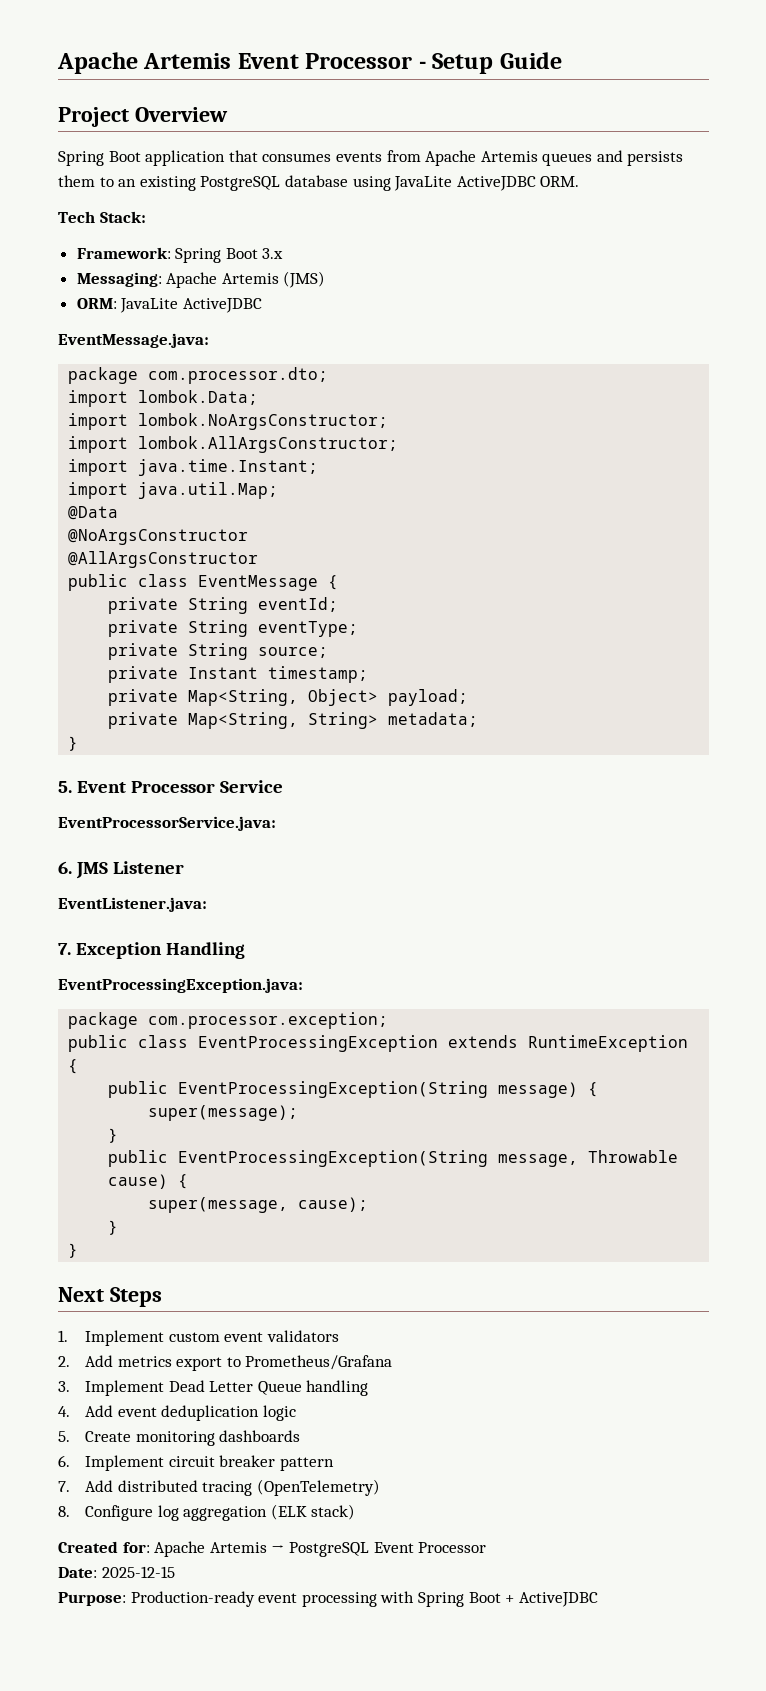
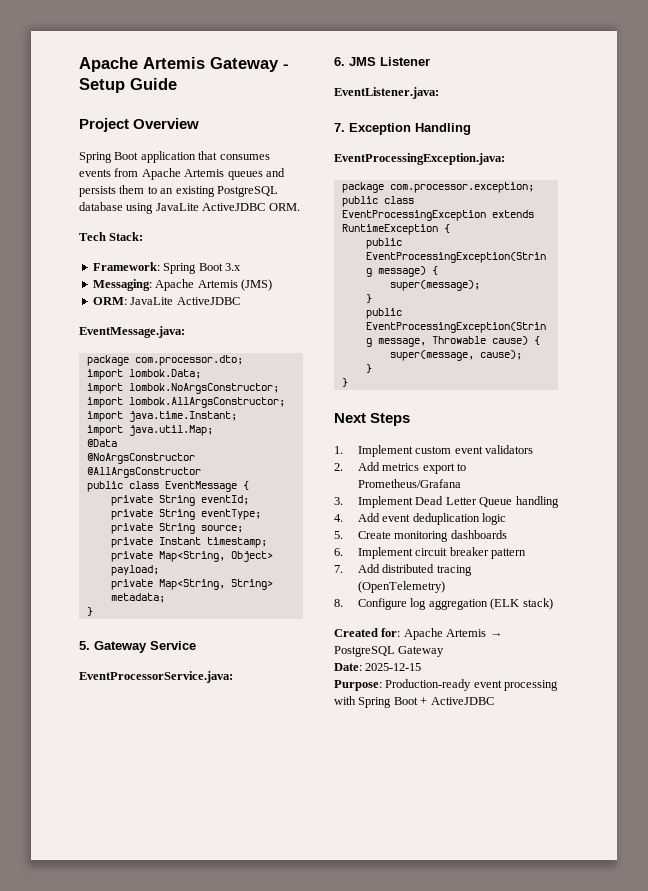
[57,52,413,74] Apache Artemis Event Processor -> [79,57,279,72] Apache Artemis Gateway
[77,781,216,793] Event Processor -> [94,641,147,653] Gateway
[373,1542,487,1553] Event Processor -> [398,646,445,657] Gateway

